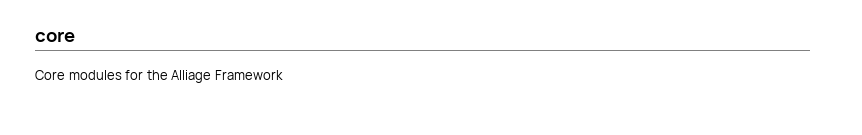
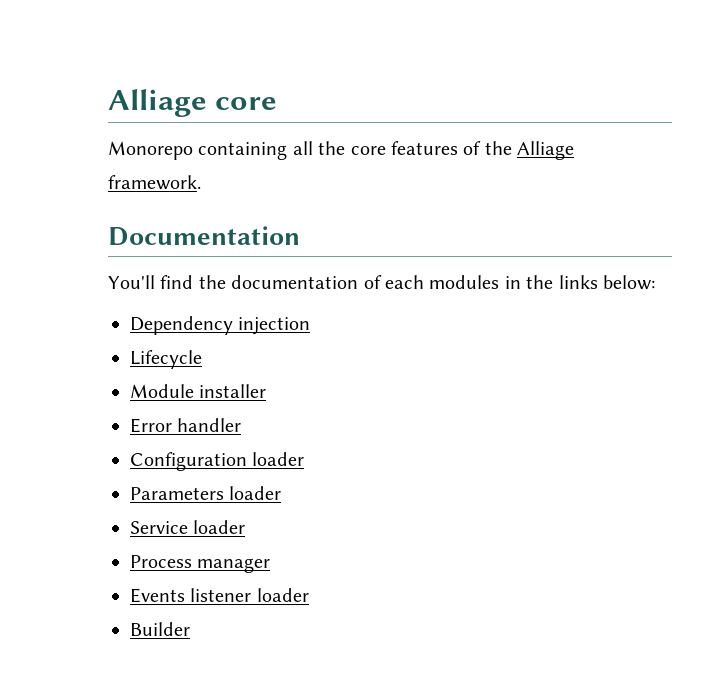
(35, 36) none -> [108,89,207,117] Alliage
[35,70,283,83] Core modules for the Alliage Framework -> [108,141,575,160] [108,175,201,190] [108,226,300,246] [108,275,655,290] [130,316,311,335] [130,350,202,369] [130,384,267,398] [130,418,242,433] [130,452,305,471] [130,486,282,500] [130,520,246,534] [130,555,271,573] [130,588,309,603] [130,622,190,636] Monorepo containing all the core features of the Alliage framework. // Documentation // You'll find the documentation of each modules in the links below: // Dependency injection // Lifecycle // Module installer // Error handler // Configuration loader // Parameters loader // Service loader // Process manager // Events listener loader // Builder

